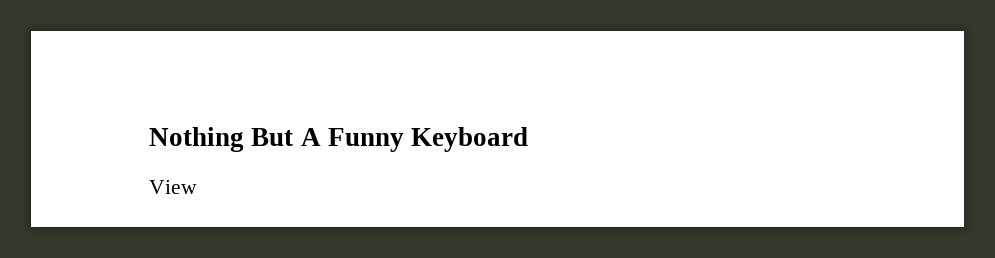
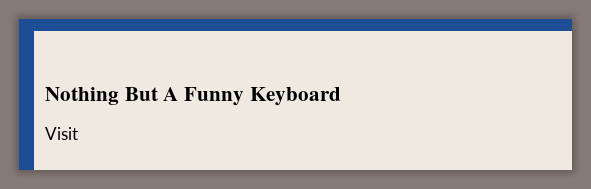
[149,180,197,194] View -> [45,127,78,140] Visit

